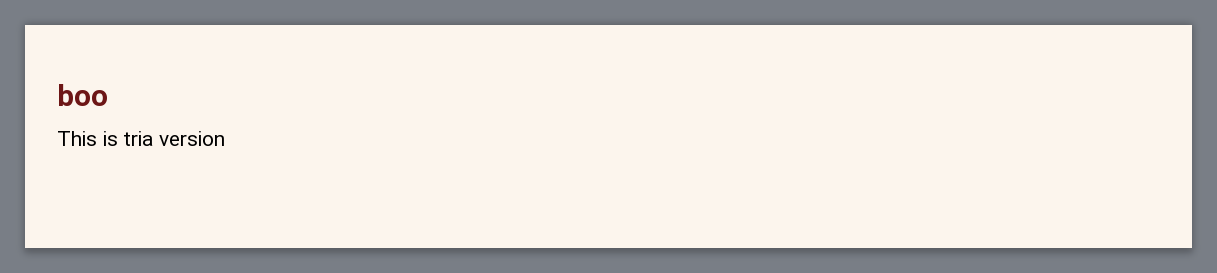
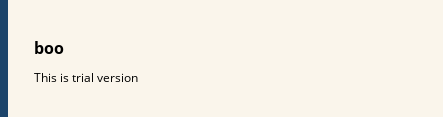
[123,131,154,146] tria -> [72,73,95,82] trial

